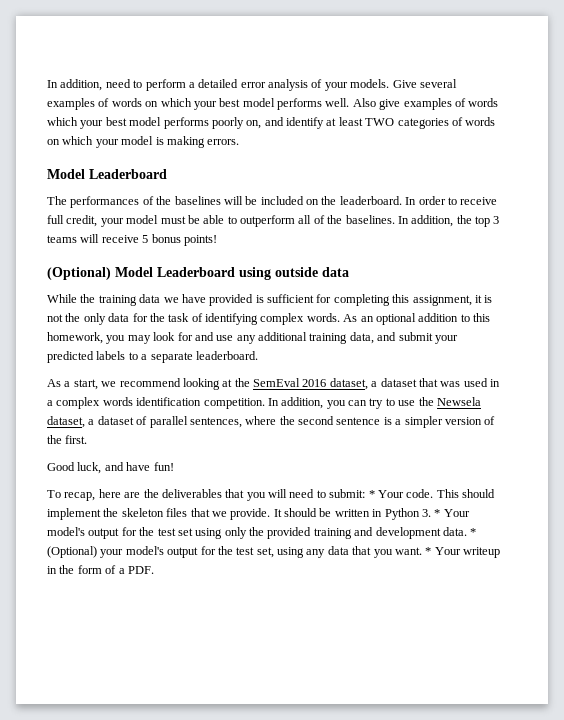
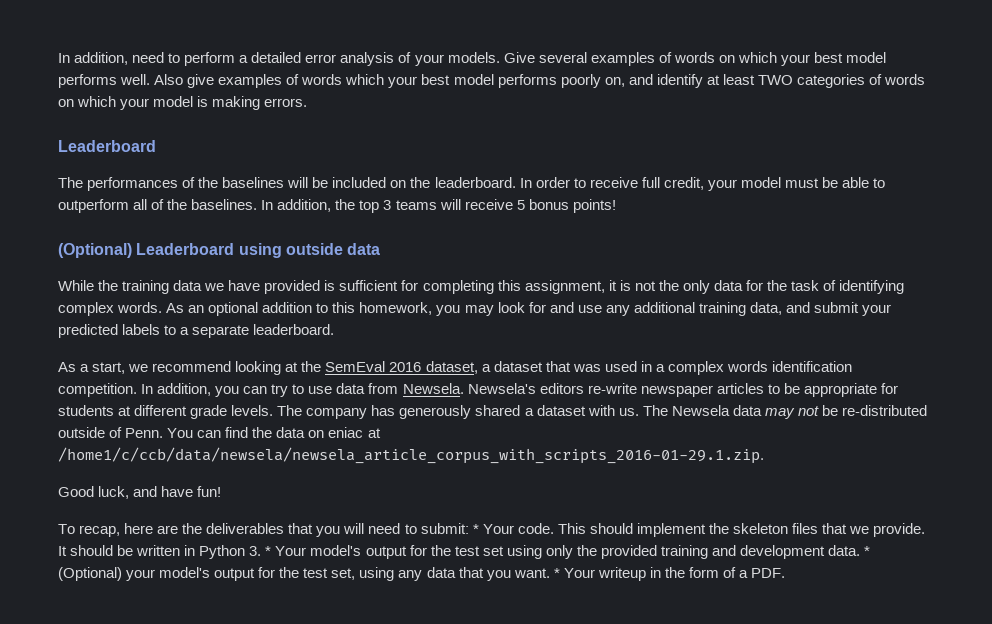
[47,169,85,179] Model -> (308, 102) none
[115,267,153,277] Model -> (132, 250) none
[418,397,481,406] [47,416,496,428] [47,435,88,444] the Newsela dataset, a dataset of parallel sentences, where the second sentence is a simpler version of the first. -> [336,383,898,397] [58,405,927,419] [58,427,381,438] [58,447,764,464] data from Newsela. Newsela's editors re-write newspaper articles to be appropriate for students at different grade levels. The company has generously shared a dataset with us. The Newsela data may not be re-distributed outside of Penn. You can find the data on eniac at /home1/c/ccb/data/newsela/newsela_article_corpus_with_scripts_2016-01-29.1.zip.

